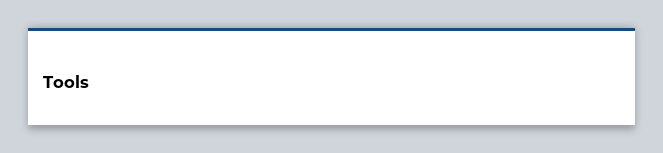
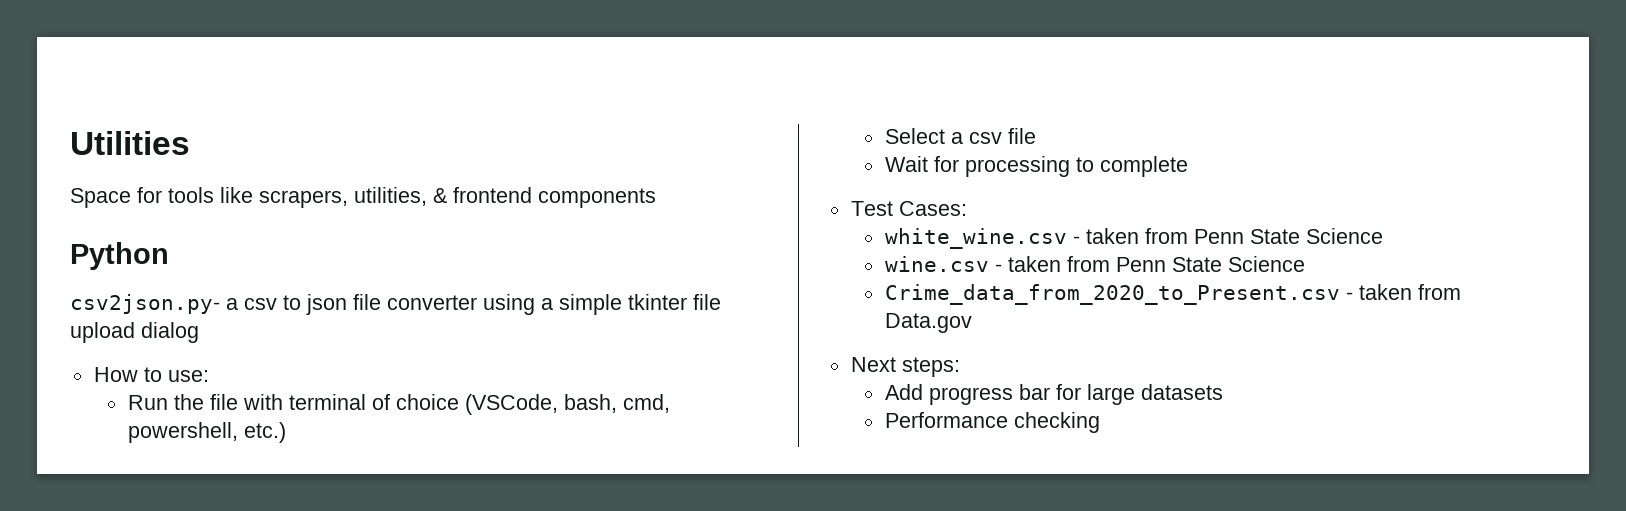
[43,75,89,88] Tools -> [70,131,190,155] [70,187,656,208] [70,242,169,270] [70,294,721,315] [70,322,199,343] [93,367,209,382] [127,394,670,415] [127,422,286,443] [884,128,1036,144] [884,156,1188,177] [850,201,967,216] [884,228,1383,249] [884,256,1305,272] [884,284,1461,305] [884,313,972,333] [850,357,960,377] [884,384,1223,405] [884,412,1100,433] Utilities // Space for tools like scrapers, utilities, & frontend components // Python // csv2json.py- a csv to json file converter using a simple tkinter file upload dialog // How to use: // Run the file with terminal of choice (VSCode, bash, cmd, powershell, etc.) // Select a csv file // Wait for processing to complete // Test Cases: // white_wine.csv - taken from Penn State Science // wine.csv - taken from Penn State Science // Crime_data_from_2020_to_Present.csv - taken from Data.gov // Next steps: // Add progress bar for large datasets // Performance checking

